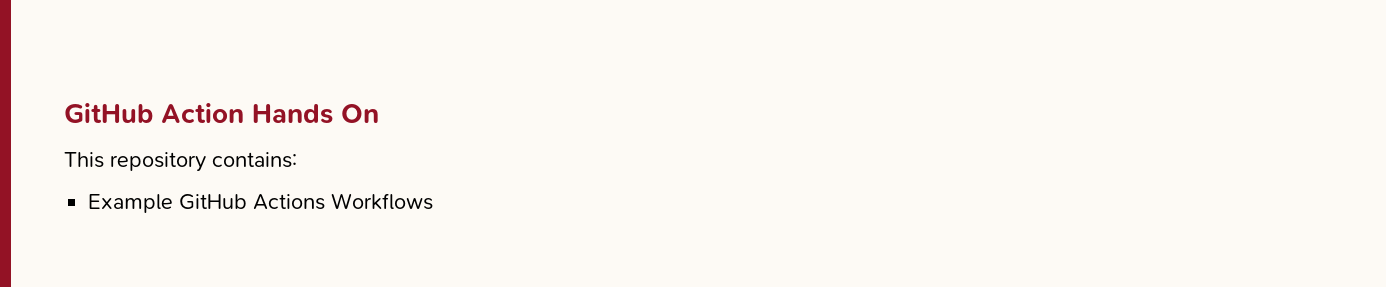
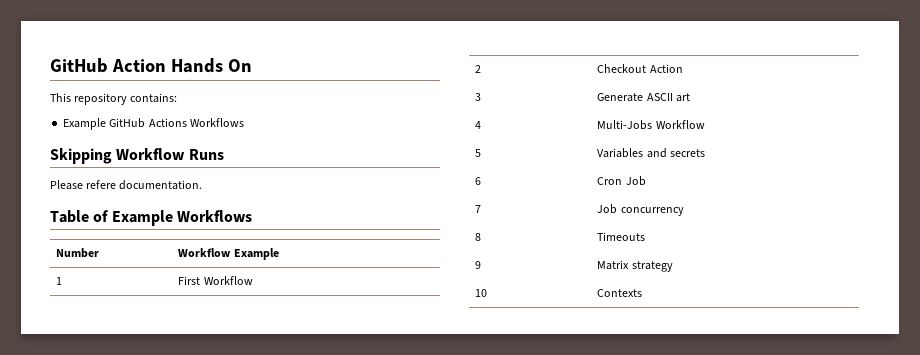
(434, 201) none -> [50,148,224,164] [50,180,203,190] [50,210,252,226] [56,248,100,258] [178,248,279,260] [56,277,63,285] [178,276,253,285] [475,65,482,73] [597,64,683,73] [475,93,482,101] [597,93,690,102] [475,121,482,129] [597,120,705,130] [475,149,482,157] [597,148,705,158] [475,177,482,185] [597,176,646,186] [475,205,482,213] [597,204,684,216] [475,233,482,241] [597,232,646,241] [475,261,482,269] [597,260,673,272] [475,289,488,297] [597,289,643,297] // Skipping Workflow Runs // Please refere documentation. // Table of Example Workflows // Number | Workflow Example // 1 | First Workflow // 2 | Checkout Action // 3 | Generate ASCII art // 4 | Multi-Jobs Workflow // 5 | Variables and secrets // 6 | Cron Job // 7 | Job concurrency // 8 | Timeouts // 9 | Matrix strategy // 10 | Contexts

